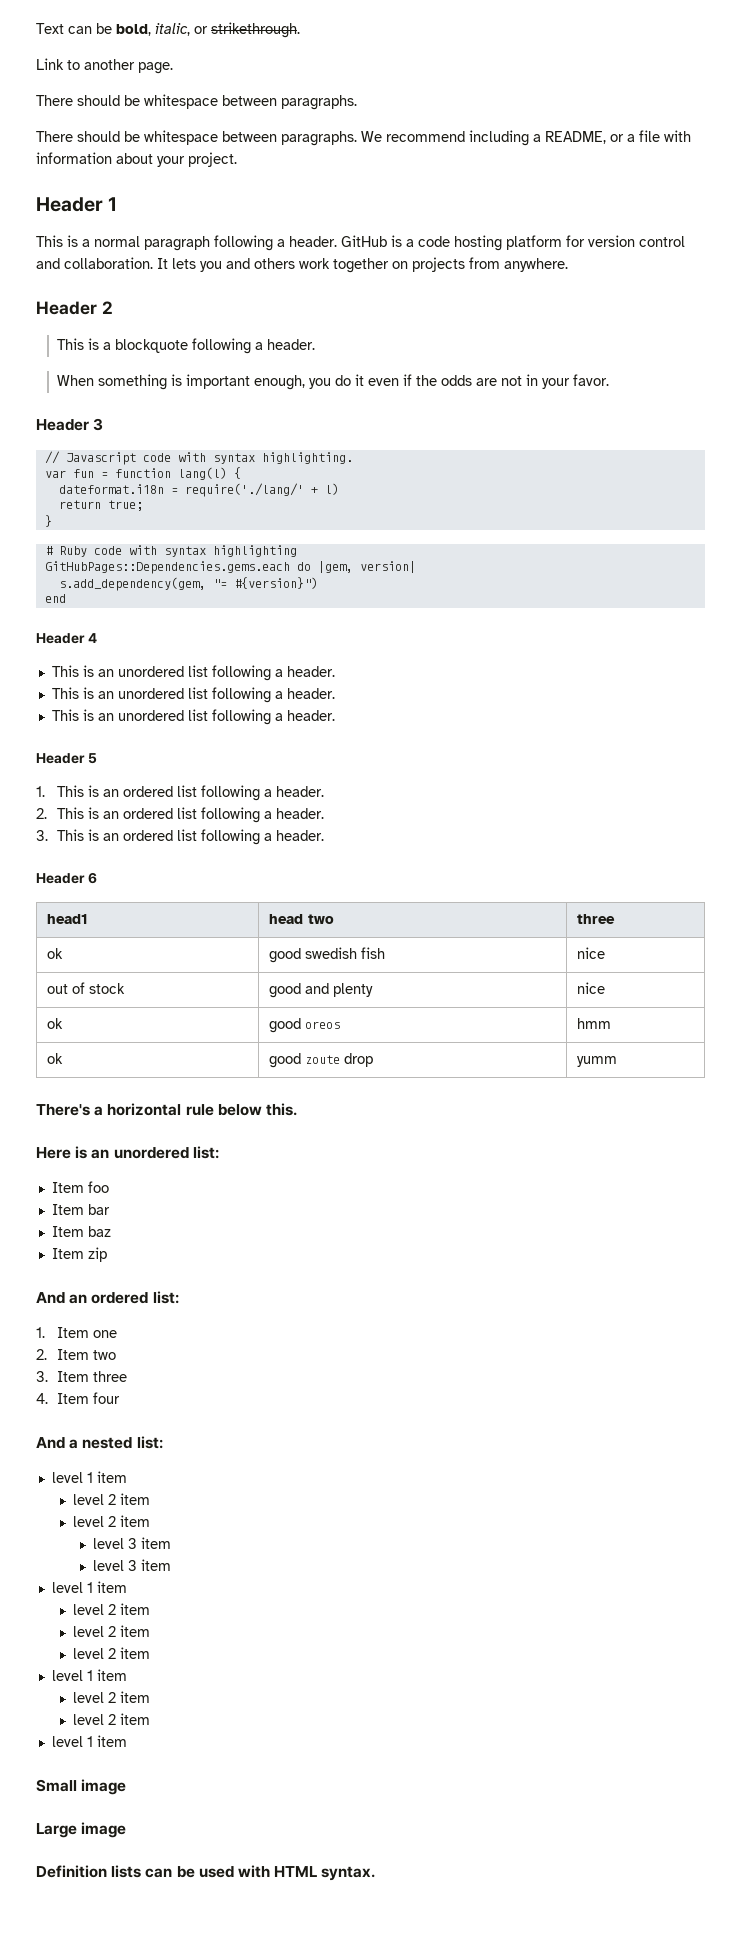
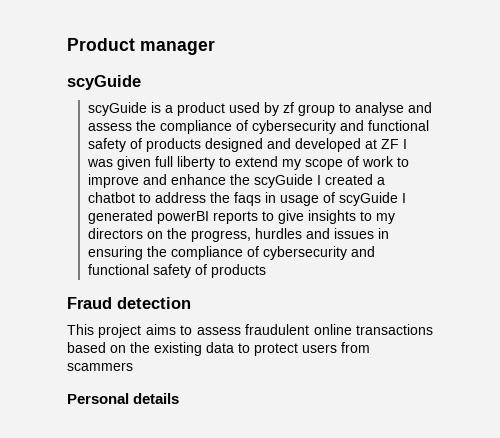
[36,22,300,38] [36,58,173,74] [36,94,357,110] [36,130,691,146] [36,152,237,167] [36,197,118,212] [36,235,685,251] [36,257,568,273] [36,301,113,315] [56,338,315,354] [56,374,609,390] [36,418,104,431] [44,451,353,465] [44,467,241,480] [58,483,339,497] [58,500,143,511] [44,515,52,527] [44,545,297,557] [44,561,416,574] [58,577,318,591] [44,594,66,603] [36,633,97,644] [51,665,335,681] [51,687,335,703] [51,709,335,725] [36,753,97,764] [36,785,324,801] [36,807,324,823] [36,829,324,845] [36,872,97,884] [46,914,88,924] [268,914,334,924] [576,914,615,924] [46,948,63,959] [268,947,385,963] [576,947,605,959] [46,982,125,994] [268,983,373,998] [576,982,605,994] [46,1018,63,1029] [268,1018,340,1033] [576,1018,611,1029] [46,1053,63,1064] [268,1053,373,1068] [576,1056,617,1067] [36,1103,297,1116] [36,1146,219,1159] [51,1181,109,1193] [51,1204,110,1215] [51,1226,111,1237] [51,1247,107,1262] [36,1291,179,1304] [36,1327,117,1338] [36,1349,116,1360] [36,1371,127,1382] [36,1392,120,1404] [36,1436,163,1449] [51,1471,127,1483] [72,1493,150,1505] [72,1515,150,1527] [93,1537,172,1549] [93,1559,172,1571] [51,1581,127,1593] [72,1603,150,1615] [72,1625,150,1637] [72,1647,150,1659] [51,1669,127,1681] [72,1691,150,1703] [72,1713,150,1725] [51,1735,127,1747] [36,1779,127,1795] [36,1822,127,1838] [36,1865,376,1881] Text can be bold, italic, or strikethrough. // Link to another page. // There should be whitespace between paragraphs. // There should be whitespace between paragraphs. We recommend including a README, or a file with information about your project. // Header 1 // This is a normal paragraph following a header. GitHub is a code hosting platform for version control and collaboration. It lets you and others work together on projects from anywhere. // Header 2 // This is a blockquote following a header. // When something is important enough, you do it even if the odds are not in your favor. // Header 3 // // Javascript code with syntax highlighting. // var fun = function lang(l) { // dateformat.i18n = require('./lang/' + l) // return true; // } // # Ruby code with syntax highlighting // GitHubPages::Dependencies.gems.each do |gem, version| // s.add_dependency(gem, "= #{version}") // end // Header 4 // This is an unordered list following a header. // This is an unordered list following a header. // This is an unordered list following a header. // Header 5 // 1. This is an ordered list following a header. // 2. This is an ordered list following a header. // 3. This is an ordered list following a header. // Header 6 // head1 | head two | three // ok | good swedish fish | nice // out of stock | good and plenty | nice // ok | good oreos | hmm // ok | good zoute drop | yumm // There's a horizontal rule below this. // Here is an unordered list: // Item foo // Item bar // Item baz // Item zip // And an ordered list: // 1. Item one // 2. Item two // 3. Item three // 4. Item four // And a nested list: // level 1 item // level 2 item // level 2 item // level 3 item // level 3 item // level 1 item // level 2 item // level 2 item // level 2 item // level 1 item // level 2 item // level 2 item // level 1 item // Small image // Large image // Definition lists can be used with HTML syntax. -> [67,38,215,55] [67,75,141,90] [88,102,433,116] [88,120,430,134] [88,138,408,152] [87,156,410,170] [88,174,386,188] [88,192,407,206] [88,210,396,224] [88,228,390,242] [88,246,376,260] [88,264,267,278] [67,297,191,309] [67,324,433,338] [67,342,370,356] [67,362,133,371] [67,393,180,404] Product manager // scyGuide // scyGuide is a product used by zf group to analyse and assess the compliance of cybersecurity and functional safety of products designed and developed at ZF I was given full liberty to extend my scope of work to improve and enhance the scyGuide I created a chatbot to address the faqs in usage of scyGuide I generated powerBI reports to give insights to my directors on the progress, hurdles and issues in ensuring the compliance of cybersecurity and functional safety of products // Fraud detection // This project aims to assess fraudulent online transactions based on the existing data to protect users from scammers // Personal details

